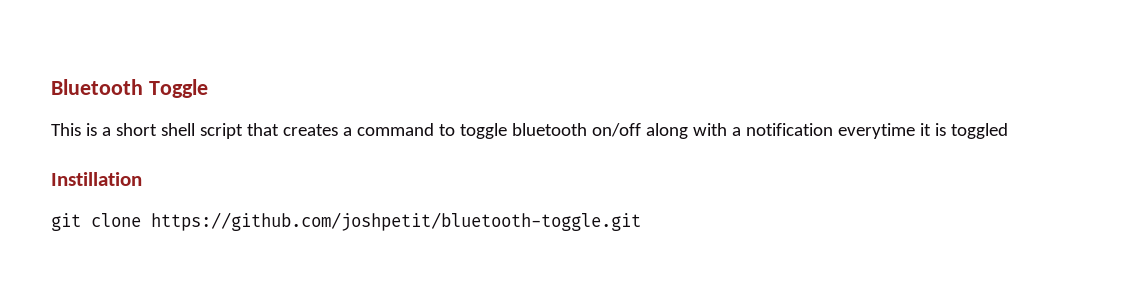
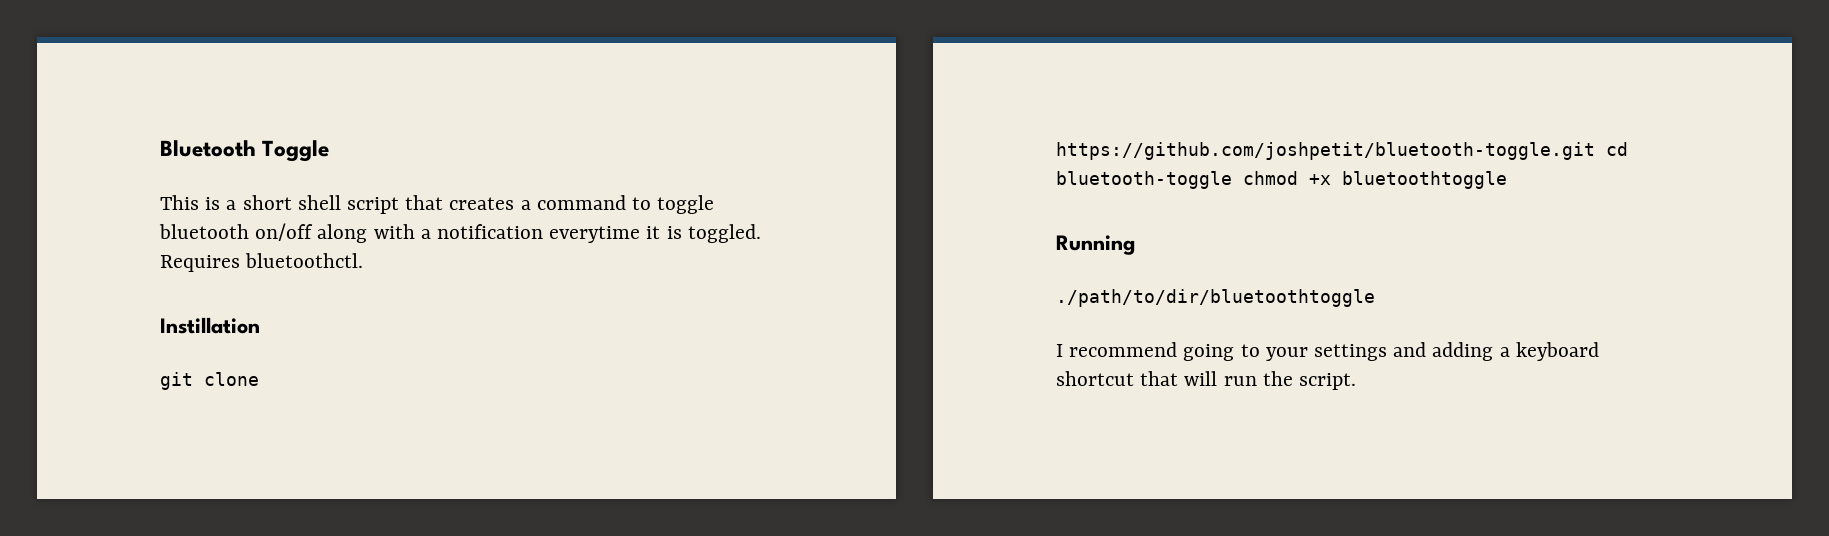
[950,123,1008,139] toggled -> [687,224,761,243] [160,253,364,272] toggled. Requires bluetoothctl.
(641, 221) none -> [1606,142,1628,156] [1056,171,1507,189] [1056,235,1135,255] [1056,289,1375,307] [1056,342,1599,361] [1056,371,1357,390] cd bluetooth-toggle chmod +x bluetoothtoggle // Running // ./path/to/dir/bluetoothtoggle // I recommend going to your settings and adding a keyboard shortcut that will run the script.

